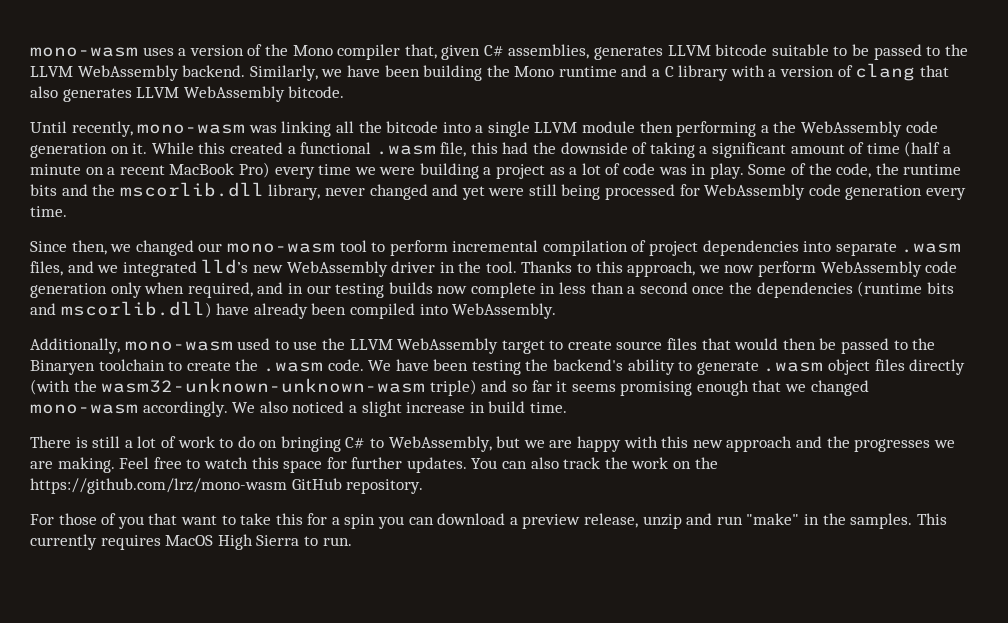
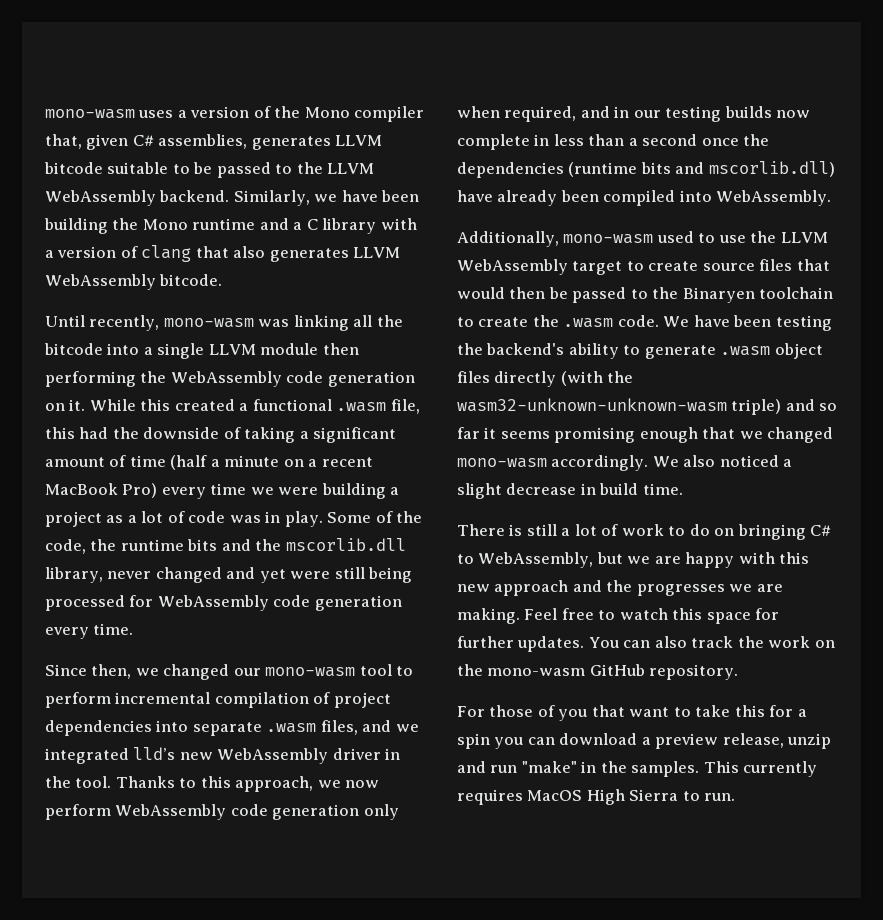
[760,125,769,133] a -> (136, 379) none
[406,402,466,413] increase -> [506,483,577,495] decrease
[30,478,287,494] https://github.com/lrz/mono-wasm -> [487,668,586,676] mono-wasm

